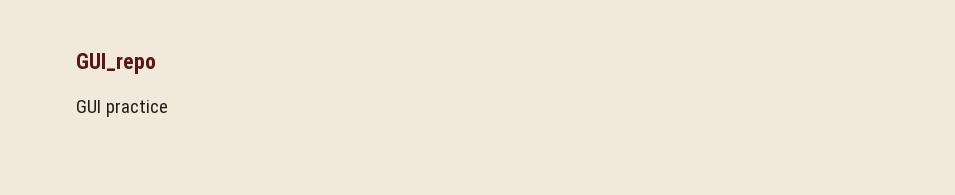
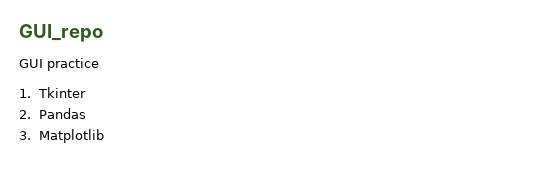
(168, 108) none -> [19,87,86,98] [19,108,86,119] [19,129,104,143] // 1. Tkinter // 2. Pandas // 3. Matplotlib

